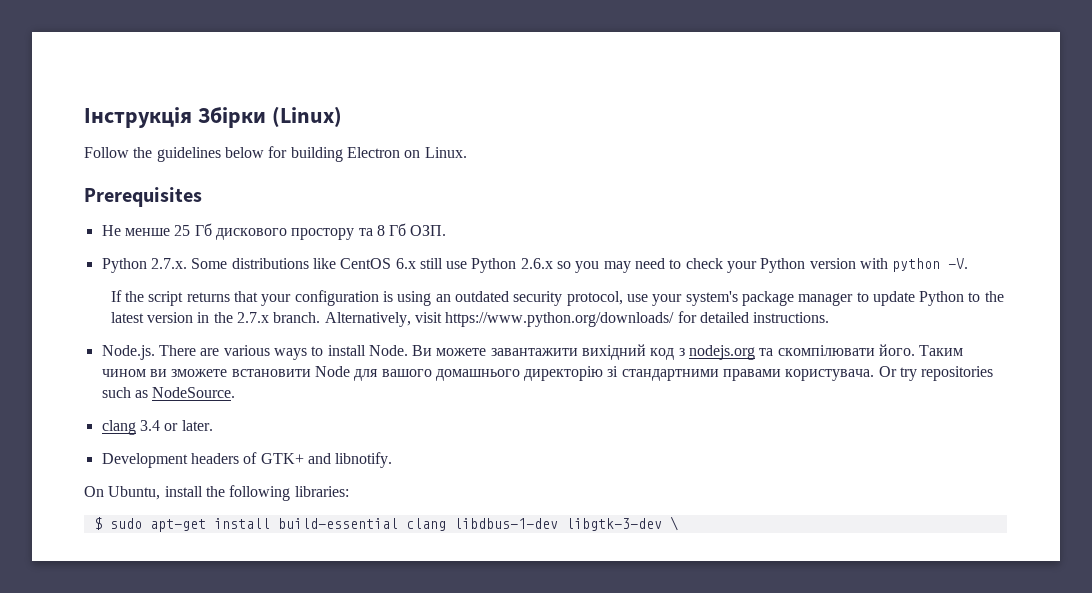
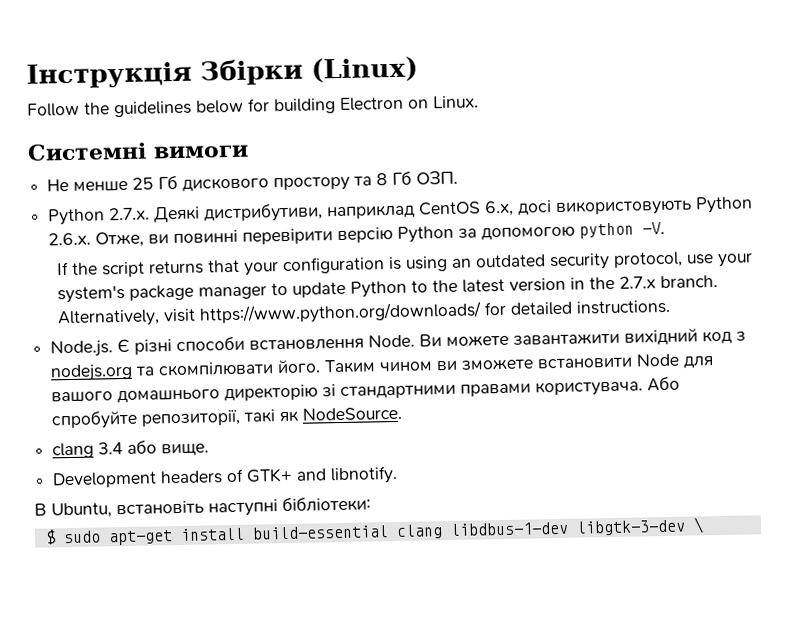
[84,187,202,207] Prerequisites -> [27,142,249,161] Системні вимоги
[191,258,889,273] Some distributions like CentOS 6.x still use Python 2.6.x so you may need to check your Python version with -> [153,196,754,223] [48,225,576,248] Деякі дистрибутиви, наприклад CentOS 6.x, досі використовують Python 2.6.x. Отже, ви повинні перевірити версію Python за допомогою
[158,345,366,360] There are various ways to install -> [117,335,365,355] Є різні способи встановлення
[878,366,994,381] [101,387,148,398] Or try repositories such as -> [647,375,681,392] [51,409,300,430] Або спробуйте репозиторії, такі як
[164,420,213,431] or later. -> [127,439,210,457] або вище.
[84,485,349,501] On Ubuntu, install the following libraries: -> [34,495,371,519] В Ubuntu, встановіть наступні бібліотеки:

